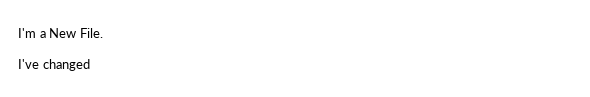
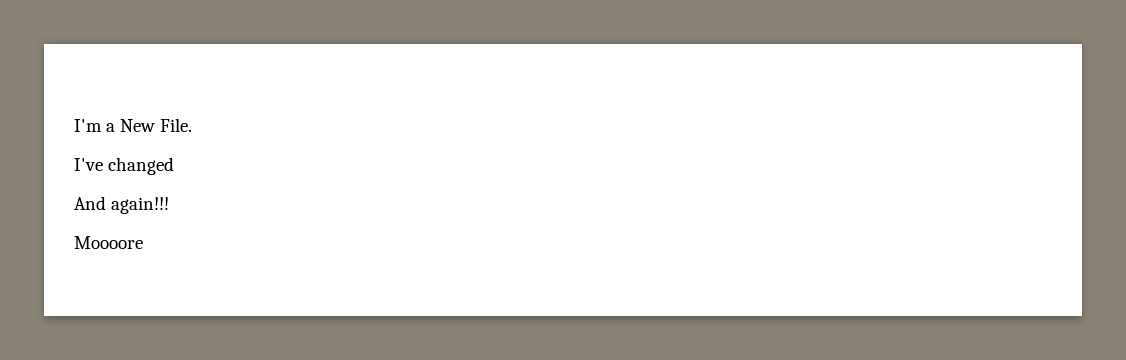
(90, 65) none -> [74,196,170,214] [74,236,143,249] // And again!!! // Moooore

